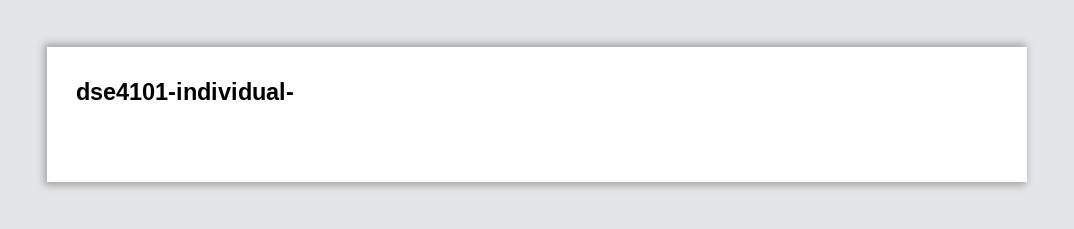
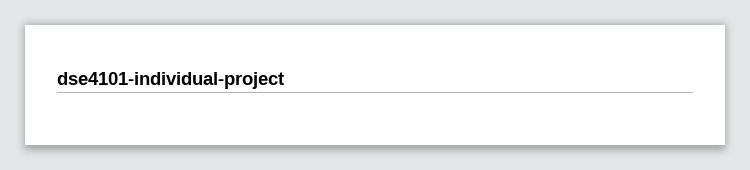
[76,82,294,100] dse4101-individual- -> [57,72,284,89] dse4101-individual-project

